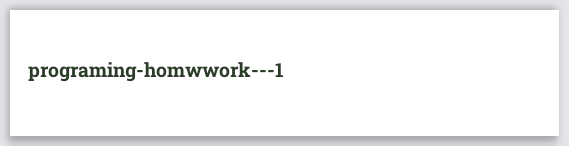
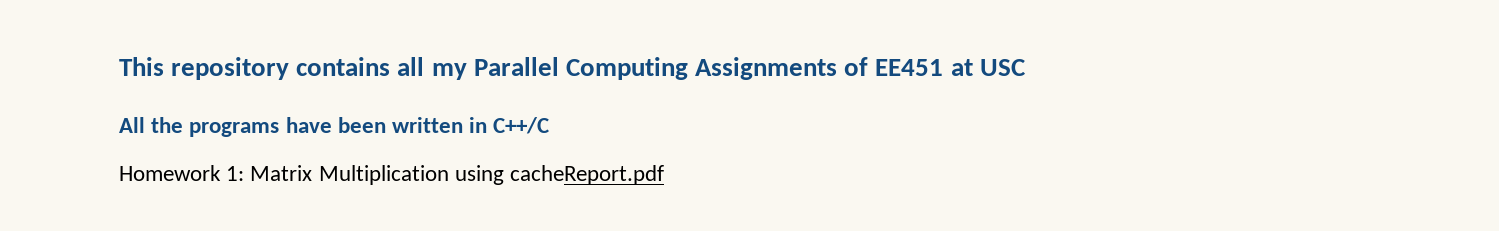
[28,62,284,82] programing-homwwork---1 -> [119,57,1026,80] [119,117,550,137] [119,165,665,185] This repository contains all my Parallel Computing Assignments of EE451 at USC // All the programs have been written in C++/C // Homework 1: Matrix Multiplication using cacheReport.pdf

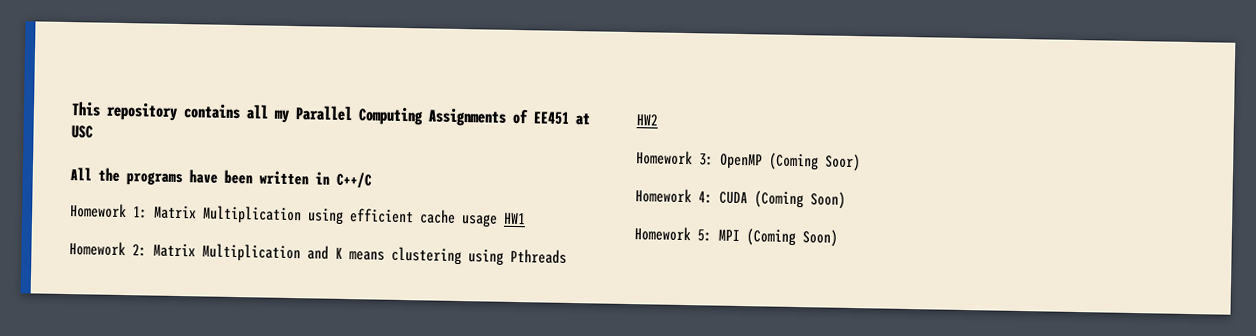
[510,165,665,185] cacheReport.pdf -> [349,208,526,228] [69,241,567,266] [636,114,658,126] [636,150,861,172] [635,188,846,209] [634,226,838,247] efficient cache usage HW1 // Homework 2: Matrix Multiplication and K means clustering using Pthreads HW2 // Homework 3: OpenMP (Coming Soor) // Homework 4: CUDA (Coming Soon) // Homework 5: MPI (Coming Soon)

